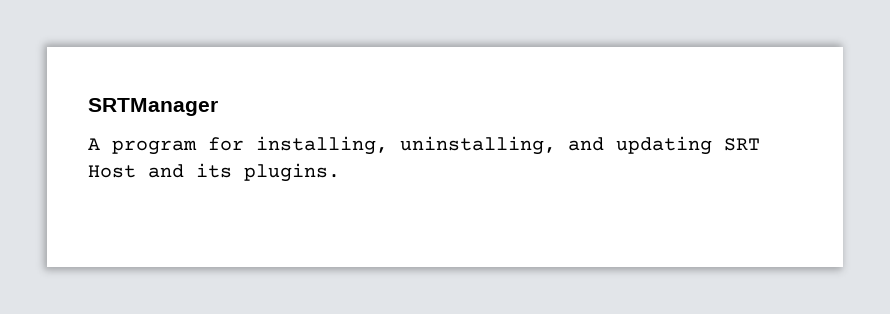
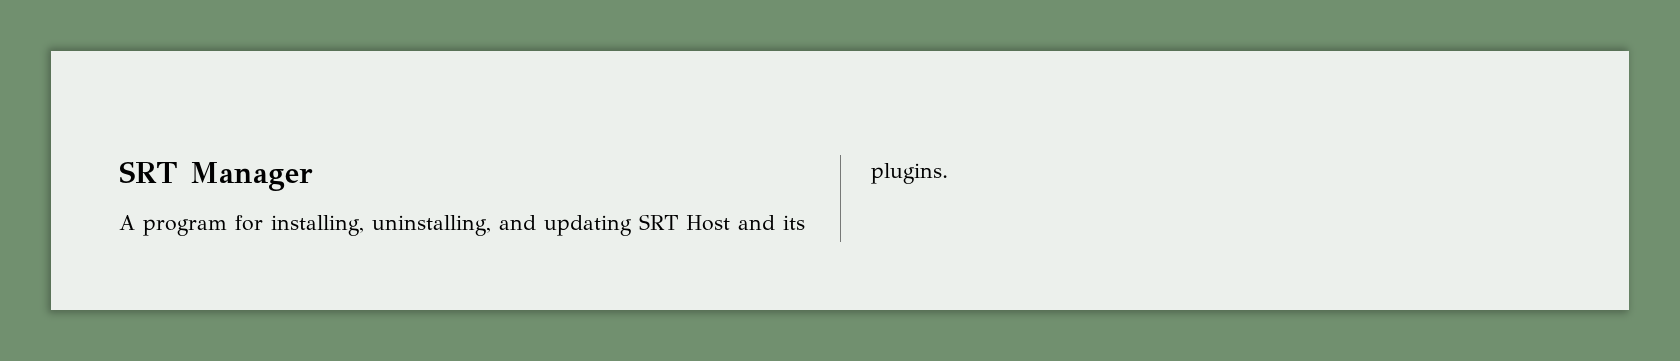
[88,98,218,116] SRTManager -> [119,161,313,191] SRT Manager

